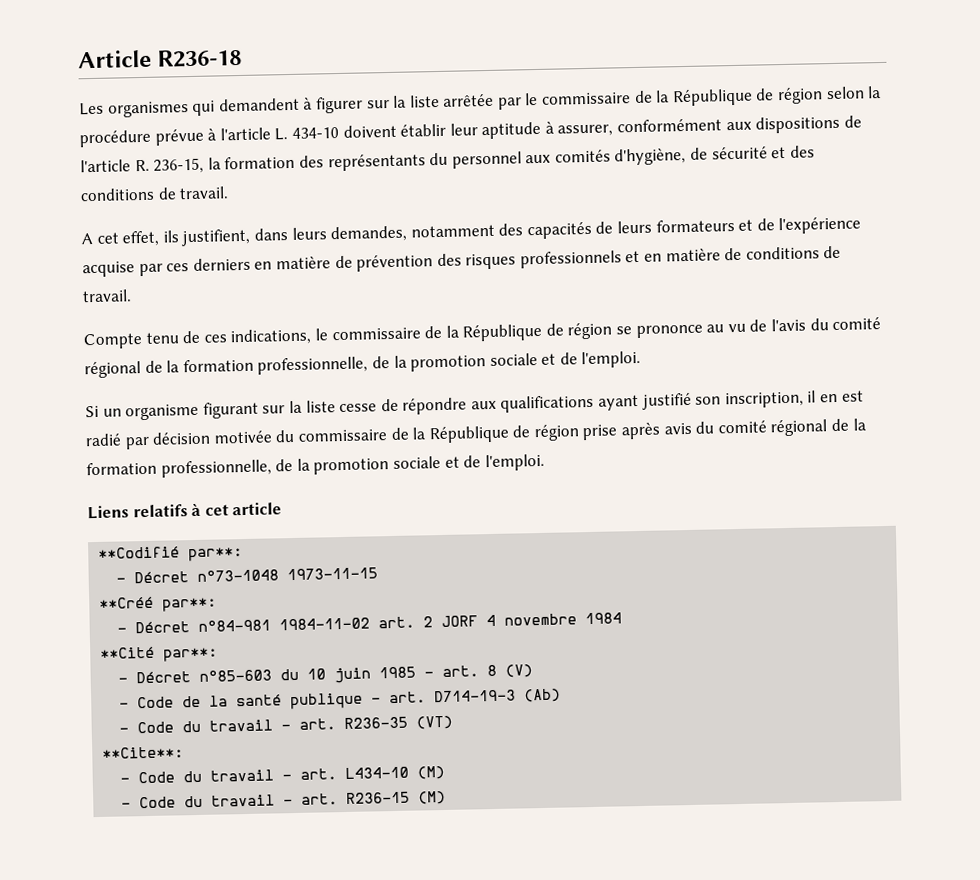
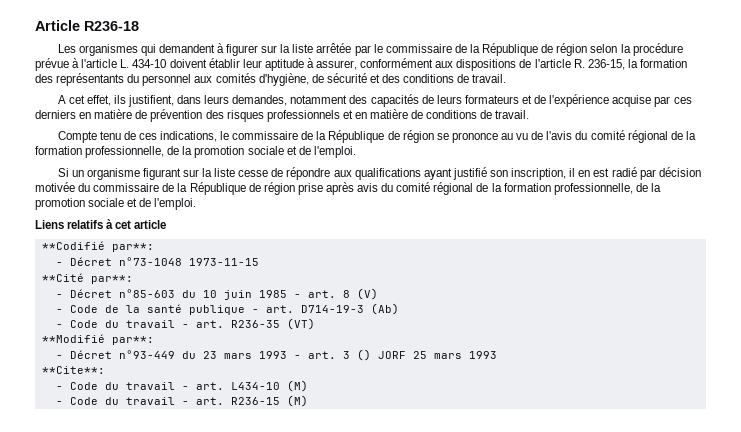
[99,596,218,612] [117,612,623,634] // **Créé par**: // - Décret n°84-981 1984-11-02 art. 2 JORF 4 novembre 1984 -> (259, 262) none
(454, 722) none -> [41,334,154,345] [55,349,497,361] // **Modifié par**: // - Décret n°93-449 du 23 mars 1993 - art. 3 () JORF 25 mars 1993

